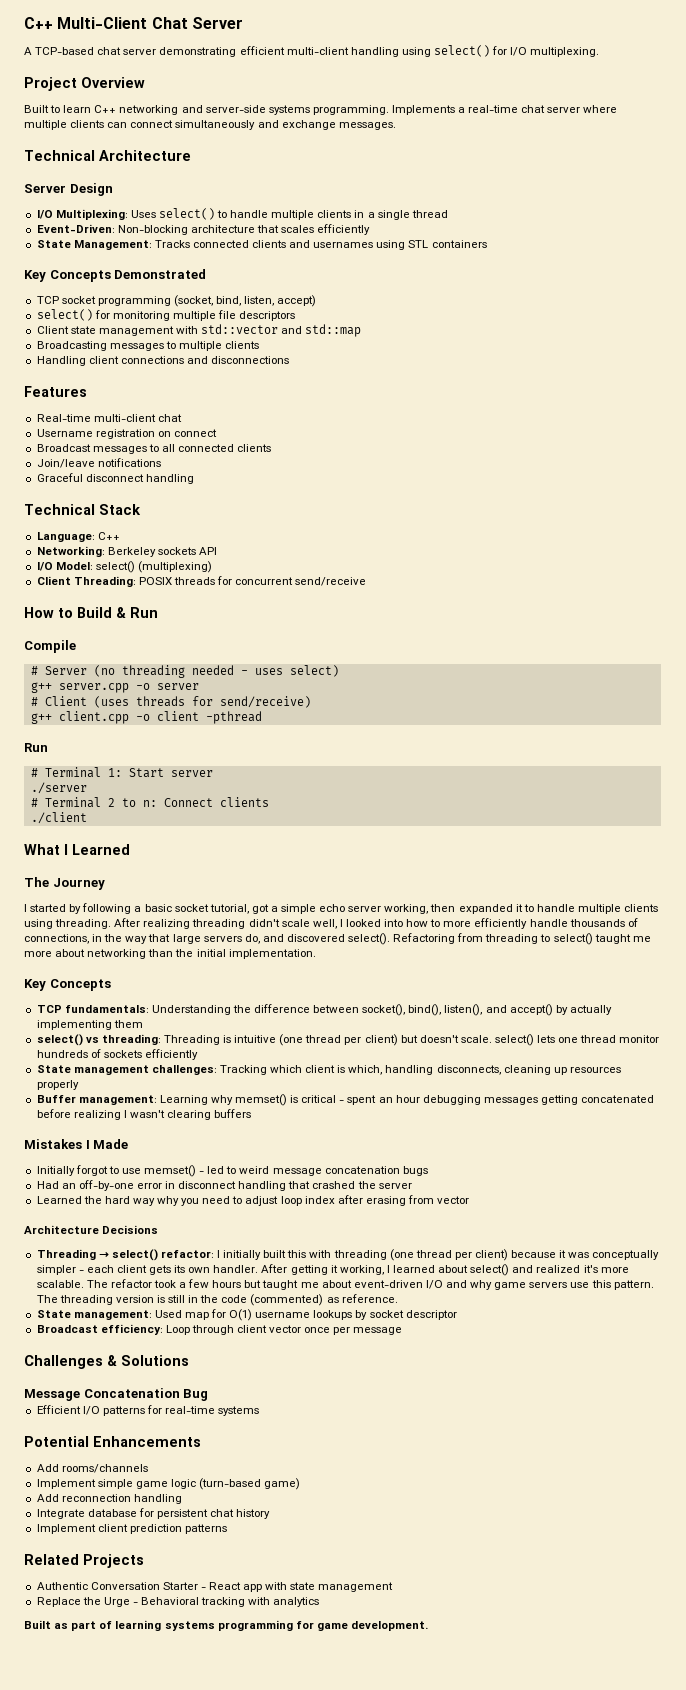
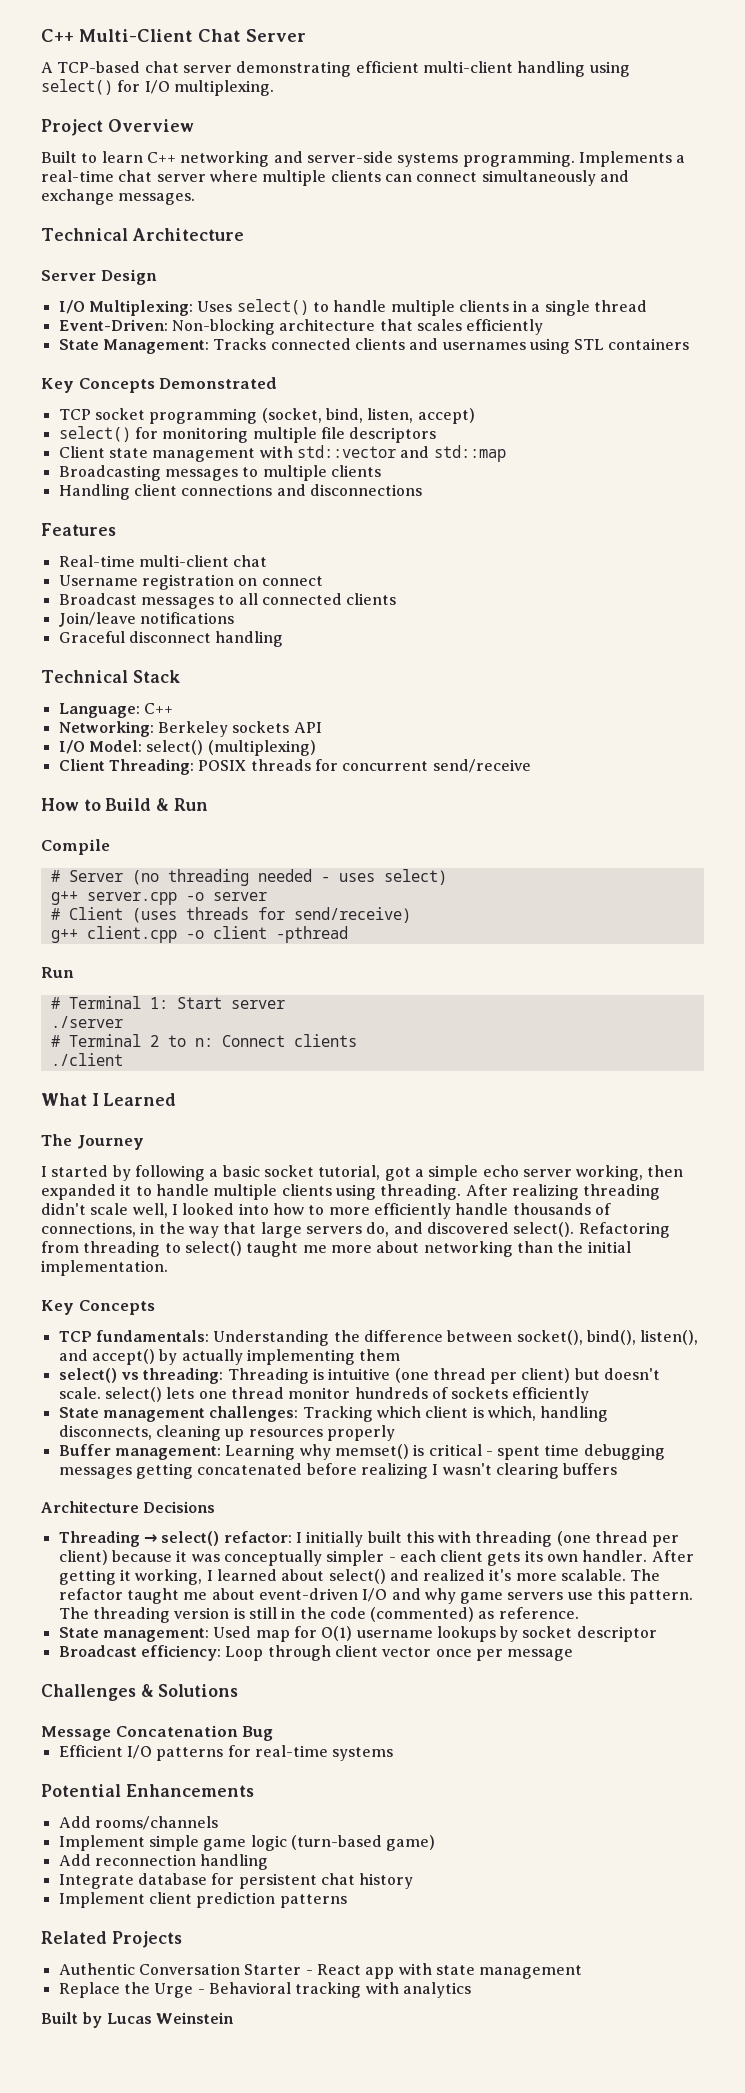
[378,1095,420,1103] an hour -> [544,1444,580,1456] time
[24,1139,129,1149] [36,1165,428,1177] [36,1180,412,1191] [36,1195,470,1206] // Mistakes I Made // Initially forgot to use memset() - led to weird message concatenation bugs // Had an off-by-one error in disconnect handling that crashed the server // Learned the hard way why you need to adjust loop index after erasing from vector -> (618, 1469) none
[153,1279,262,1288] took a few hours but -> (123, 1594) none
[54,1620,428,1631] as part of learning systems programming for game development. -> [82,2012,234,2028] by Lucas Weinstein

